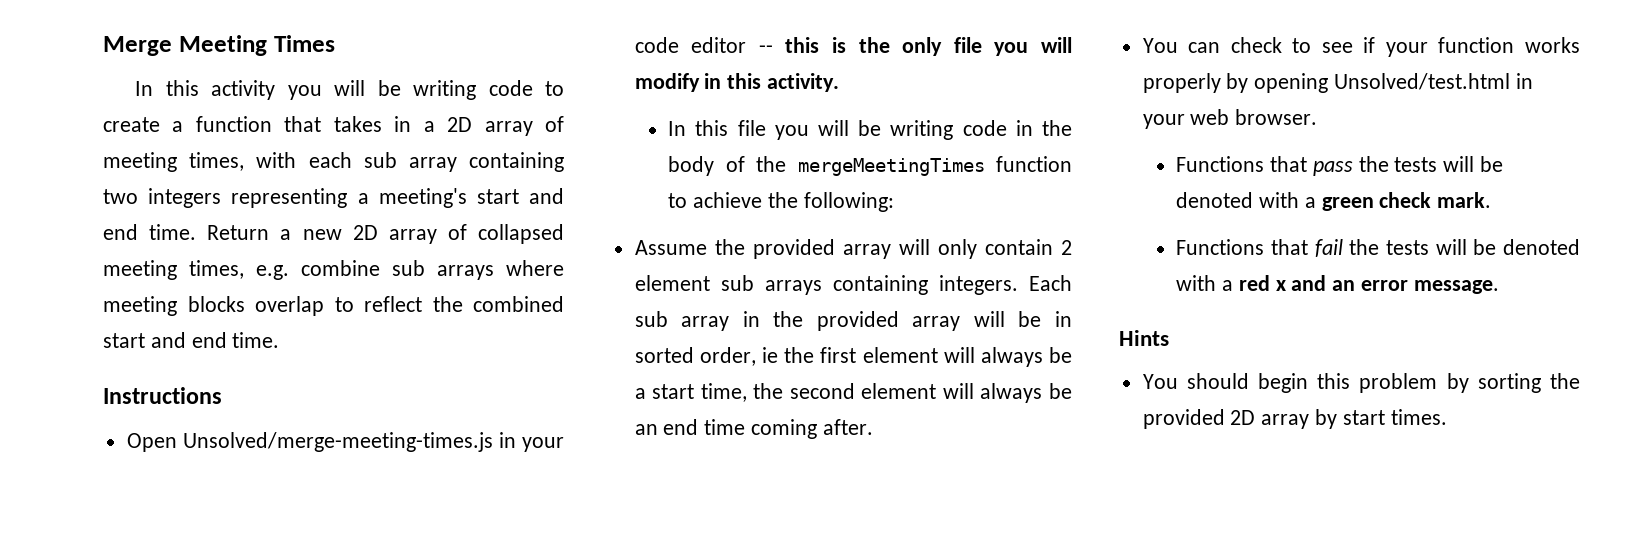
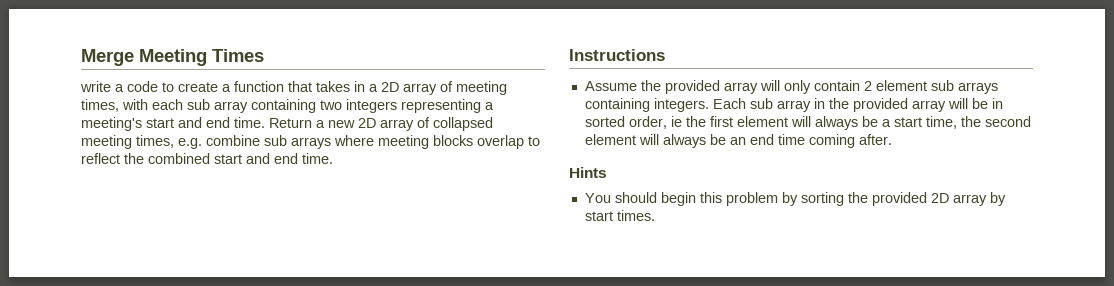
[135,80,477,100] In this activity you will be writing -> [80,81,124,92] write a
[126,432,564,452] [634,37,1072,56] [634,73,840,92] [668,120,1072,140] [668,156,1072,176] [668,192,894,212] // Open Unsolved/merge-meeting-times.js in your code editor -- this is the only file you will modify in this activity. // In this file you will be writing code in the body of the mergeMeetingTimes function to achieve the following: -> (665, 55) none
[1142,37,1580,57] [1142,73,1533,93] [1142,109,1318,129] [1176,156,1504,176] [1176,192,1492,211] [1176,239,1580,257] [1176,275,1499,294] // You can check to see if your function works properly by opening Unsolved/test.html in your web browser. // Functions that pass the tests will be denoted with a green check mark. // Functions that fail the tests will be denoted with a red x and an error message. -> (892, 139) none

